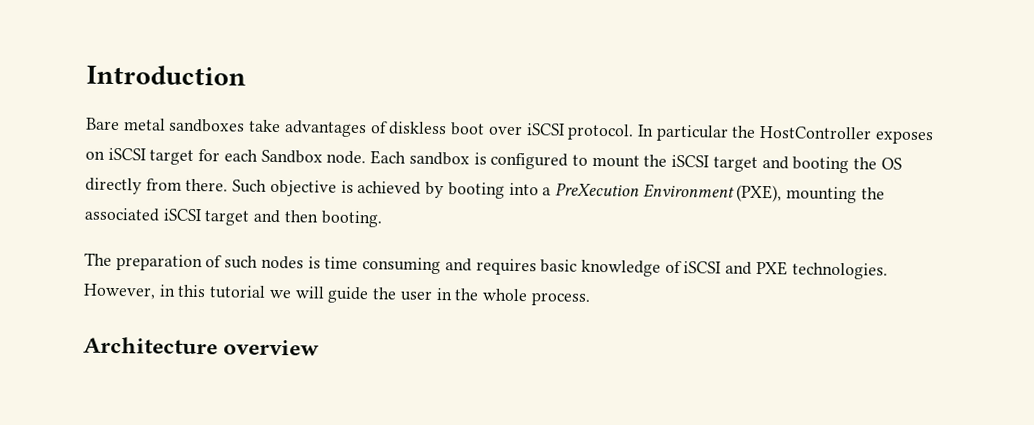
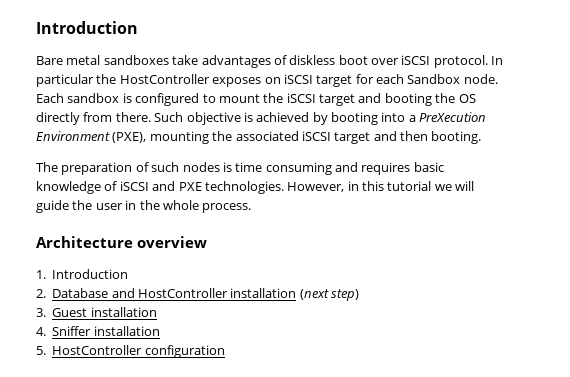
(321, 347) none -> [36,269,129,279] [36,288,360,301] [36,307,157,317] [36,326,160,336] [36,345,225,358] // 1. Introduction // 2. Database and HostController installation (next step) // 3. Guest installation // 4. Sniffer installation // 5. HostController configuration

